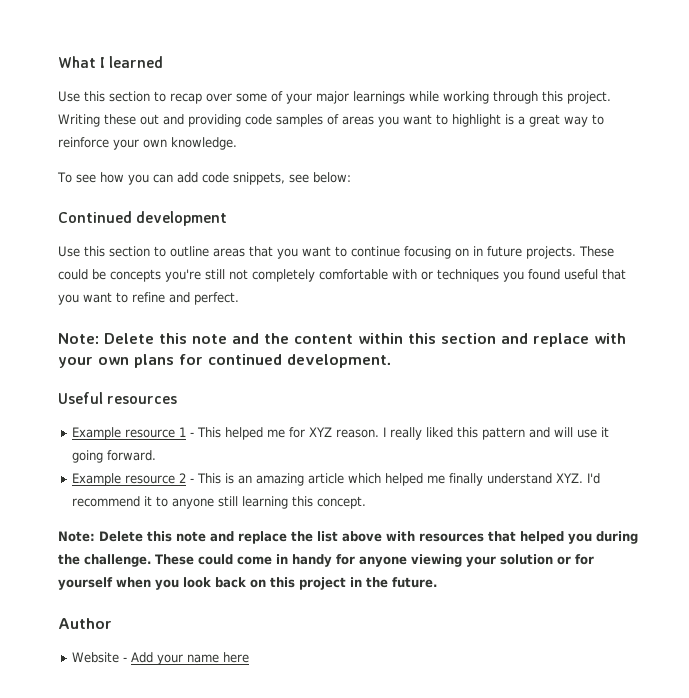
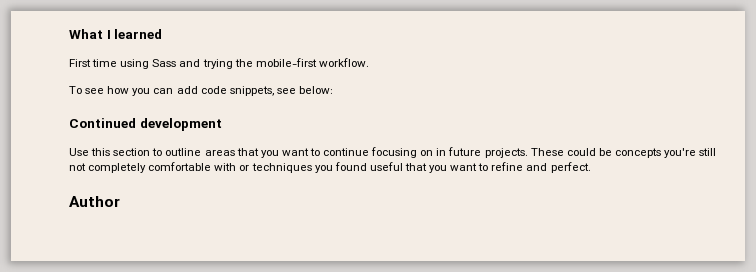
[58,91,611,104] [58,114,604,127] [58,137,237,150] Use this section to recap over some of your major learnings while working through this project. Writing these out and providing code samples of areas you want to highlight is a great way to reinforce your own knowledge. -> [69,58,369,69] First time using Sass and trying the mobile-first workflow.
[58,333,626,347] [58,354,392,368] [58,392,178,404] [72,427,610,440] [72,450,157,463] [72,473,601,486] [72,496,367,509] [58,531,638,544] [58,554,594,567] [58,577,437,590] [58,618,112,629] [72,652,250,665] Note: Delete this note and the content within this section and replace with your own plans for continued development. // Useful resources // Example resource 1 - This helped me for XYZ reason. I really liked this pattern and will use it going forward. // Example resource 2 - This is an amazing article which helped me finally understand XYZ. I'd recommend it to anyone still learning this concept. // Note: Delete this note and replace the list above with resources that helped you during the challenge. These could come in handy for anyone viewing your solution or for yourself when you look back on this project in the future. // Author // Website - Add your name here -> [69,196,120,207] Author

